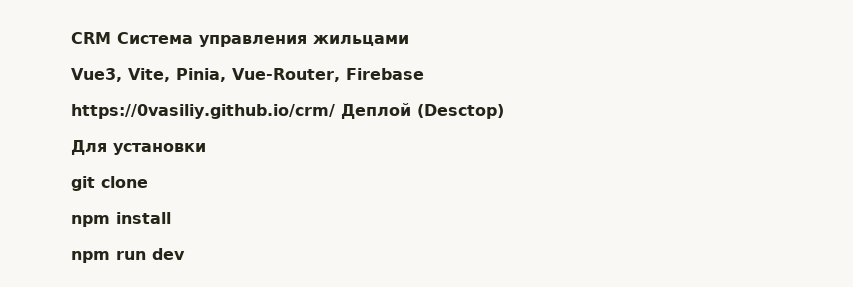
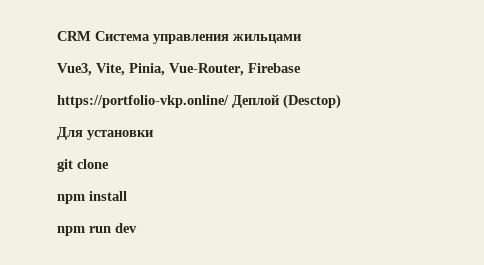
[71,104,335,119] https://0vasiliy.github.io/crm/ -> [57,95,229,108] https://portfolio-vkp.online/

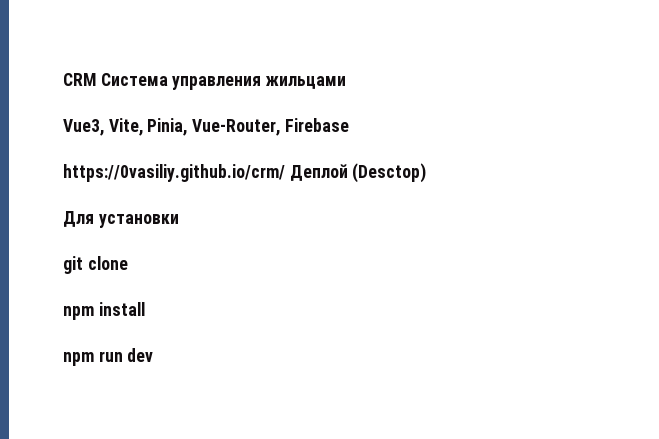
[57,95,229,108] https://portfolio-vkp.online/ -> [63,164,285,182] https://0vasiliy.github.io/crm/

